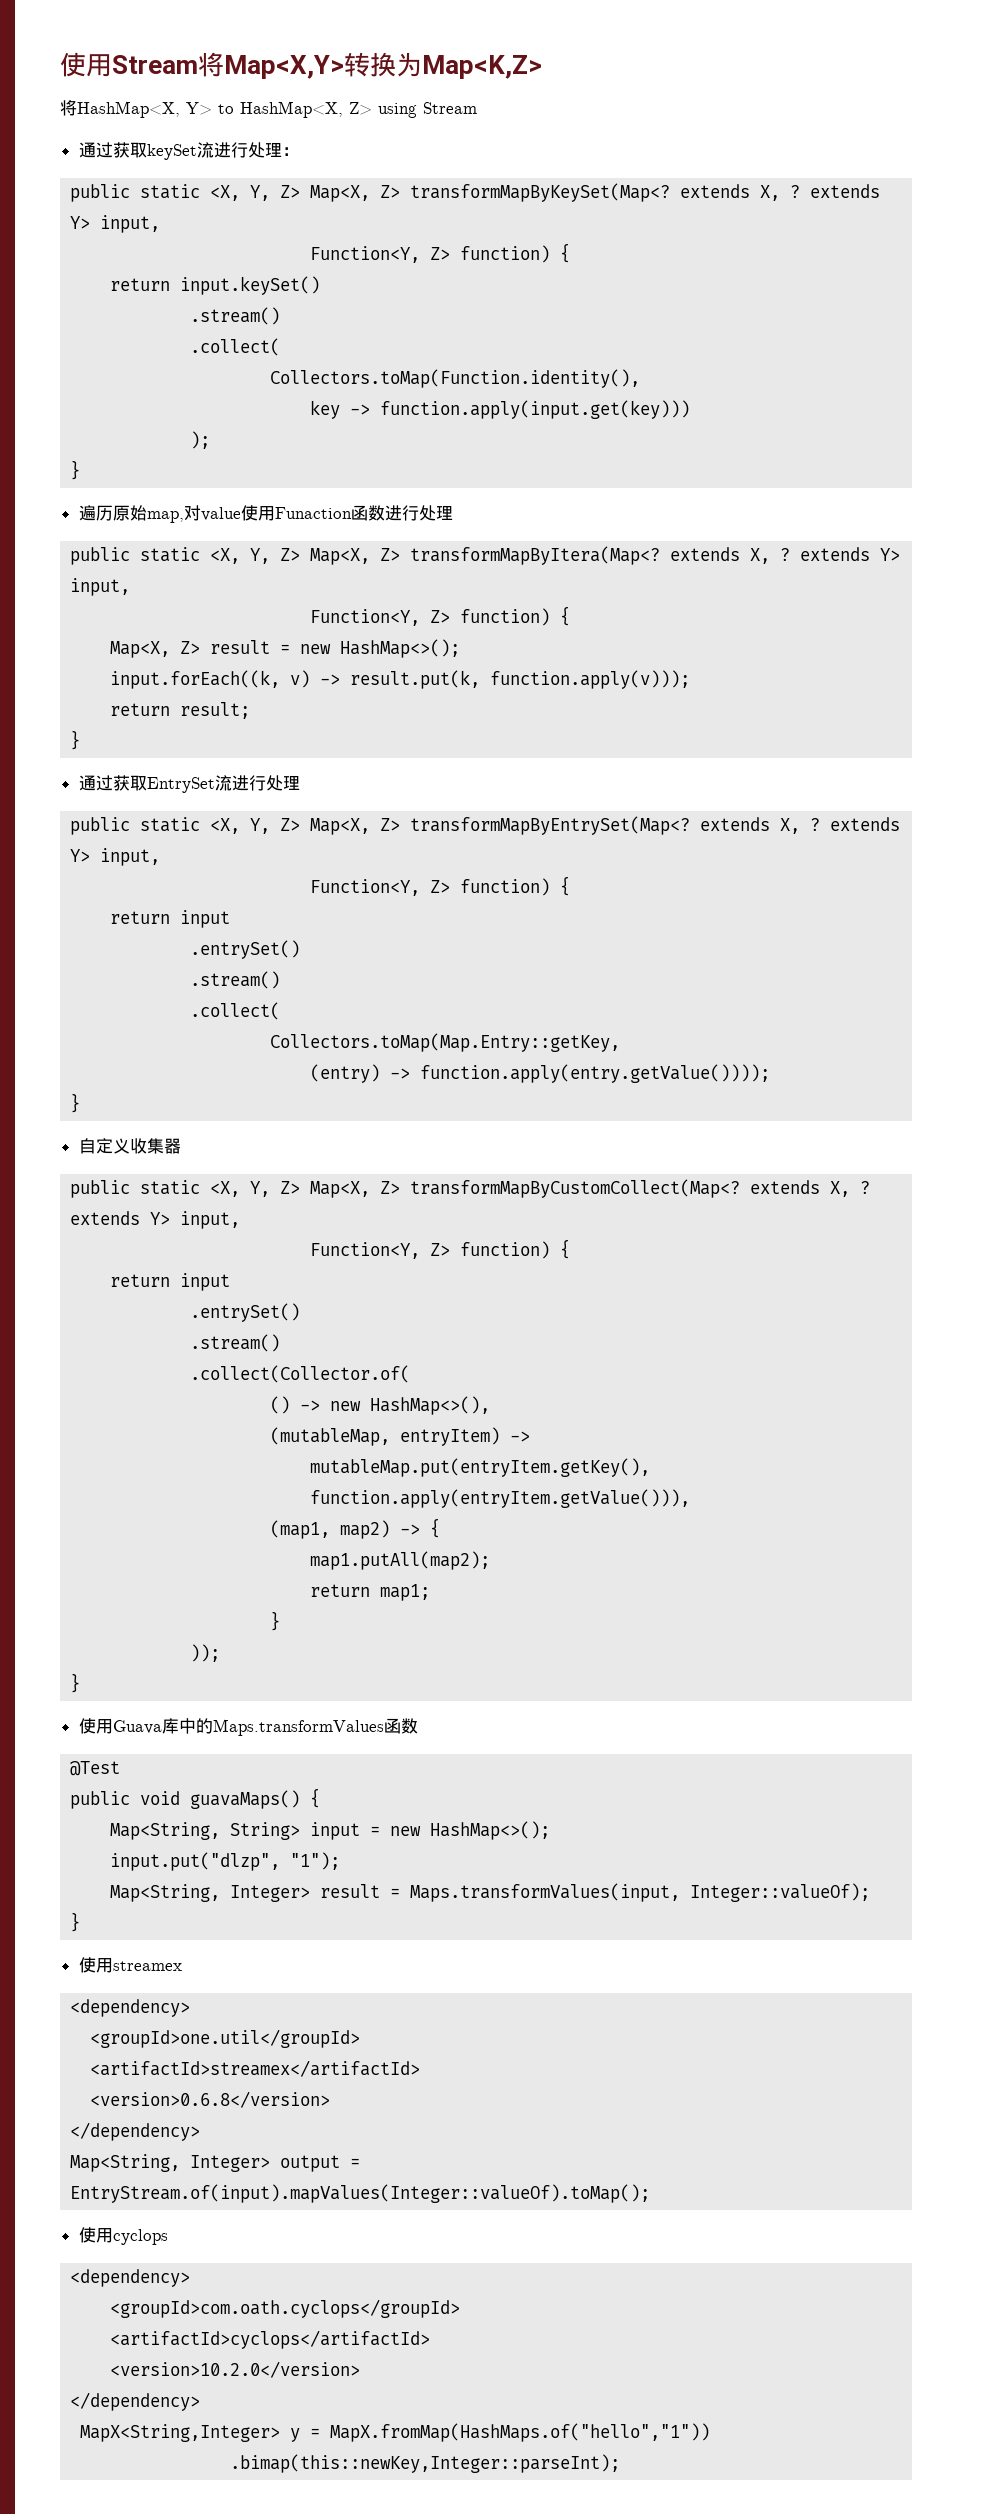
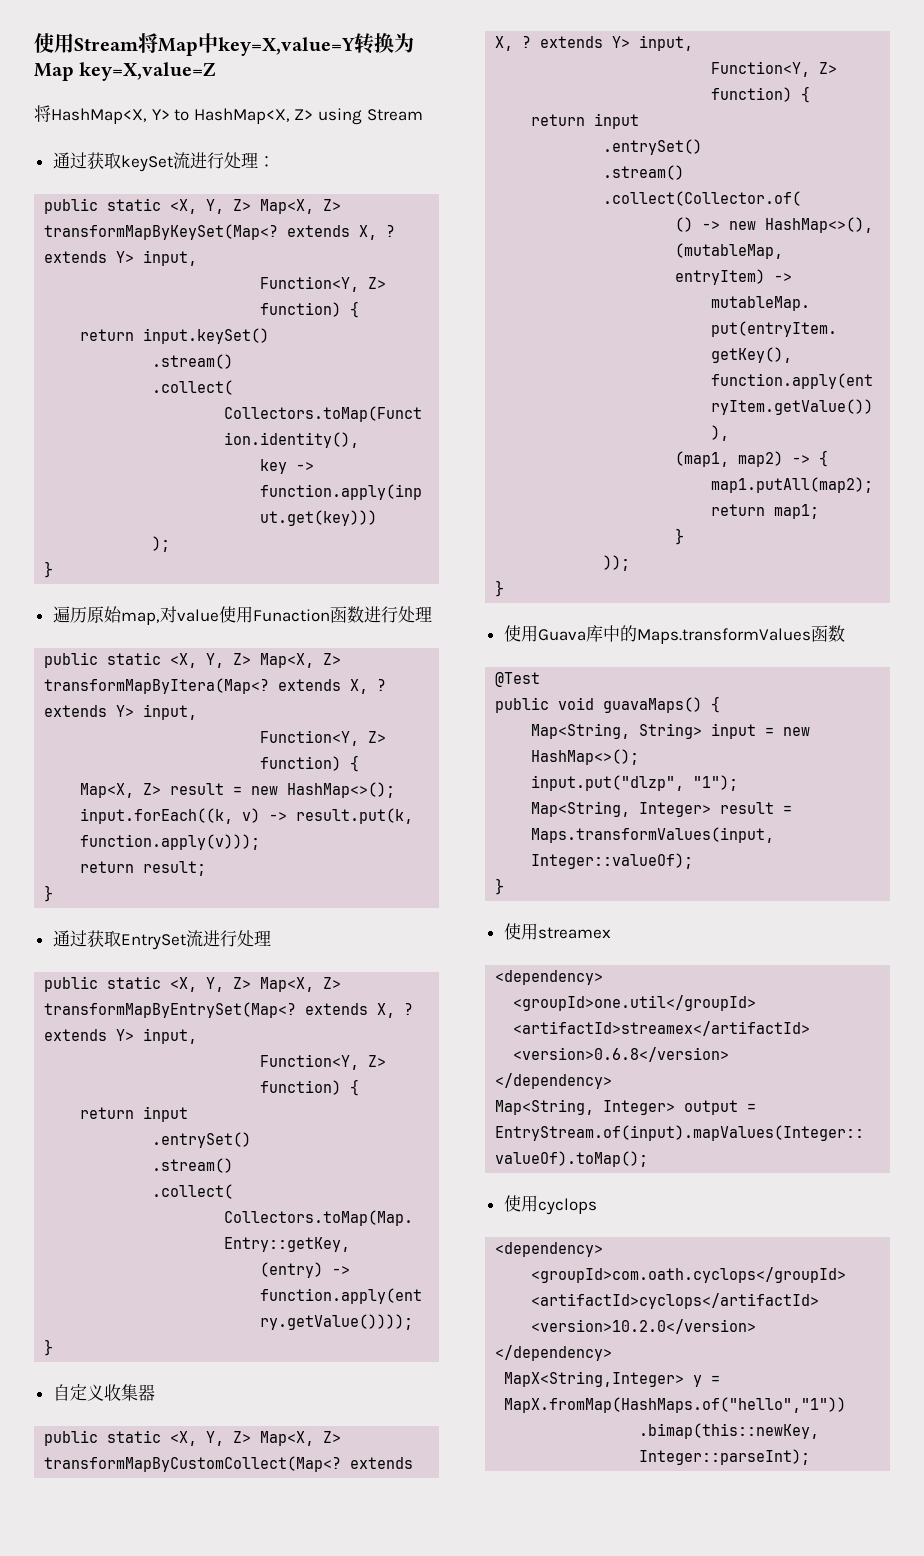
[224,52,542,79] Map<X,Y>转换为Map<K,Z> -> [158,32,414,56] [34,62,217,81] Map中key=X,value=Y转换为Map key=X,value=Z

